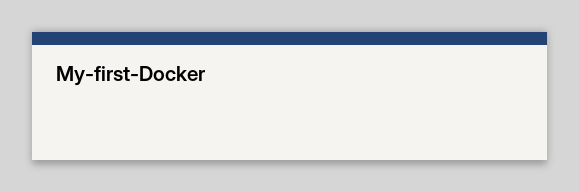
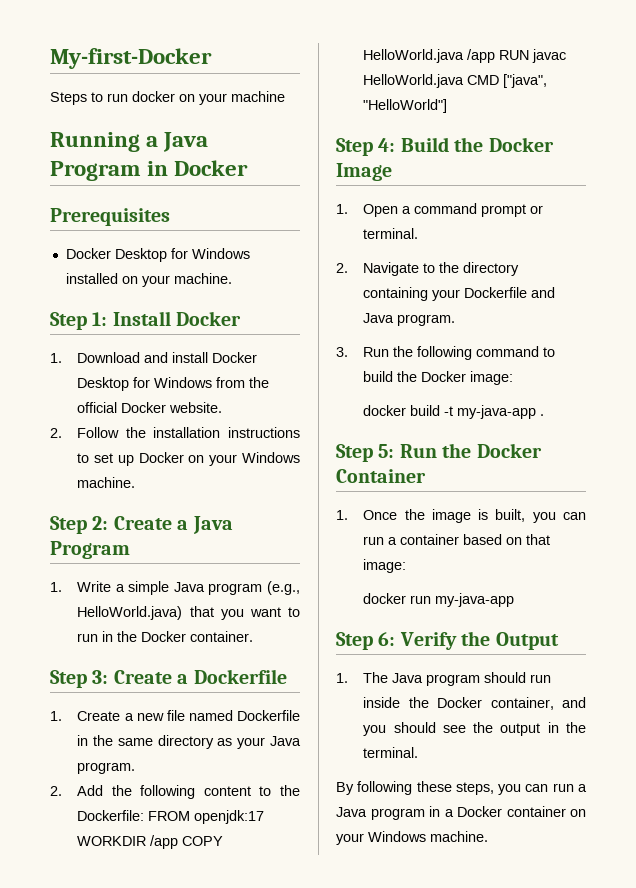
(205, 76) none -> [50,91,285,105] [50,132,209,152] [50,160,249,181] [50,208,170,226] [65,248,250,262] [65,273,232,287] [50,311,242,330] [50,352,258,363] [77,377,270,391] [77,402,223,413] [50,427,300,438] [77,452,300,466] [77,477,136,488] [50,516,233,534] [50,541,130,559] [50,581,300,595] [77,606,300,620] [77,631,254,642] [50,669,287,688] [50,710,300,721] [77,735,301,749] [77,762,136,774] [50,785,300,799] [77,810,265,824] [77,835,224,849] [363,49,567,63] [363,74,548,88] [363,99,448,113] [336,137,554,156] [336,163,392,181] [336,203,544,217] [363,228,419,239] [336,262,520,276] [363,287,556,301] [363,313,456,326] [336,346,556,360] [363,371,514,385] [363,405,545,419] [336,443,542,462] [336,469,426,483] [336,509,586,523] [363,534,551,545] [363,559,407,573] [363,593,515,607] [336,631,559,650] [336,672,552,686] [363,697,586,710] [363,722,586,736] [363,747,419,758] [336,781,587,795] [336,806,586,820] [336,831,488,845] // Steps to run docker on your machine // Running a Java Program in Docker // Prerequisites // Docker Desktop for Windows installed on your machine. // Step 1: Install Docker // 1. Download and install Docker Desktop for Windows from the official Docker website. // 2. Follow the installation instructions to set up Docker on your Windows machine. // Step 2: Create a Java Program // 1. Write a simple Java program (e.g., HelloWorld.java) that you want to run in the Docker container. // Step 3: Create a Dockerfile // 1. Create a new file named Dockerfile in the same directory as your Java program. // 2. Add the following content to the Dockerfile: FROM openjdk:17 WORKDIR /app COPY HelloWorld.java /app RUN javac HelloWorld.java CMD ["java", "HelloWorld"] // Step 4: Build the Docker Image // 1. Open a command prompt or terminal. // 2. Navigate to the directory containing your Dockerfile and Java program. // 3. Run the following command to build the Docker image: // docker build -t my-java-app . // Step 5: Run the Docker Container // 1. Once the image is built, you can run a container based on that image: // docker run my-java-app // Step 6: Verify the Output // 1. The Java program should run inside the Docker container, and you should see the output in the terminal. // By following these steps, you can run a Java program in a Docker container on your Windows machine.

